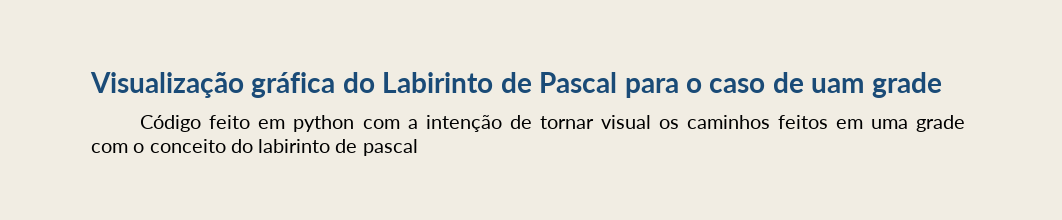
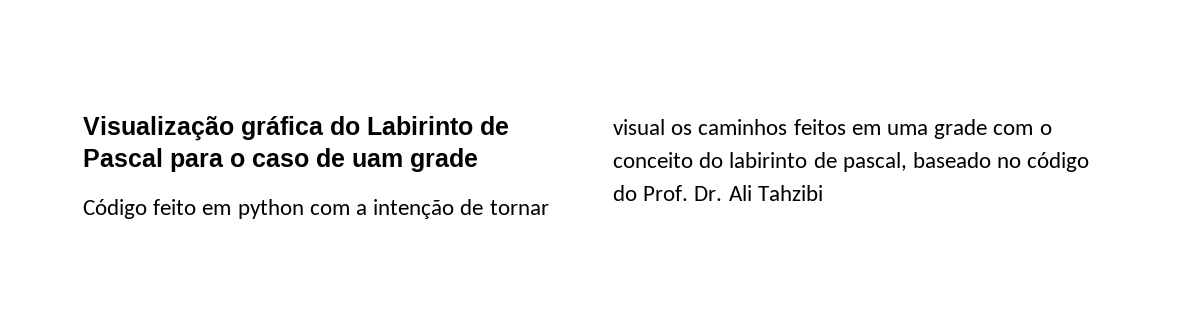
[362,139,418,156] pascal -> [842,152,1090,172] [613,185,823,201] pascal, baseado no código do Prof. Dr. Ali Tahzibi

